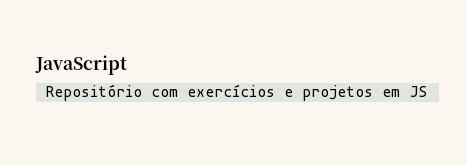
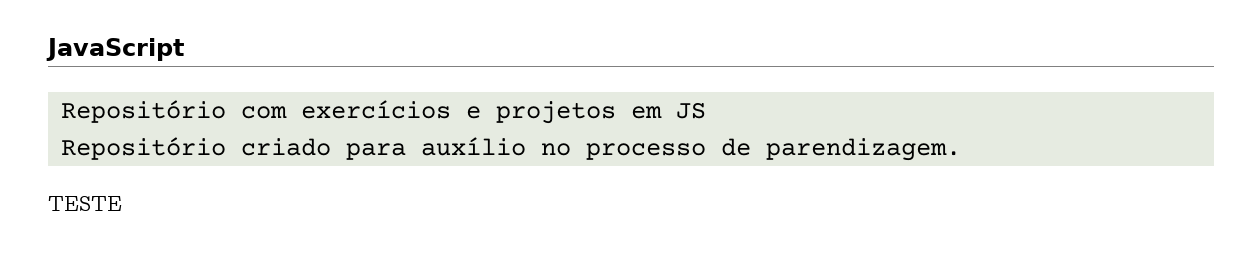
(427, 91) none -> [60,137,961,161] [48,196,122,211] // Repositório criado para auxílio no processo de parendizagem. // TESTE

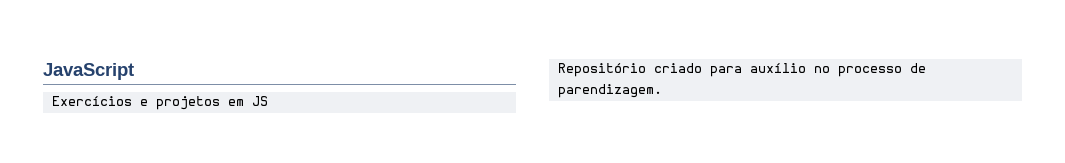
[60,100,451,123] Repositório com exercícios -> [51,96,132,106] Exercícios
[48,196,122,211] // TESTE -> (662, 91) none

